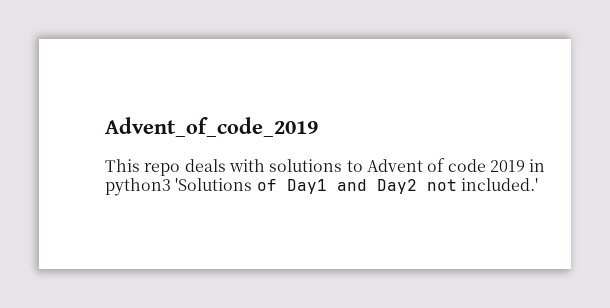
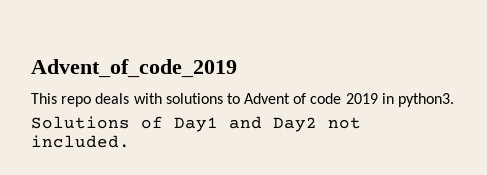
[105,178,253,196] python3 'Solutions -> [398,93,455,107] [31,116,130,129] python3. // Solutions
[460,178,538,191] included.' -> [31,135,130,148] included.

